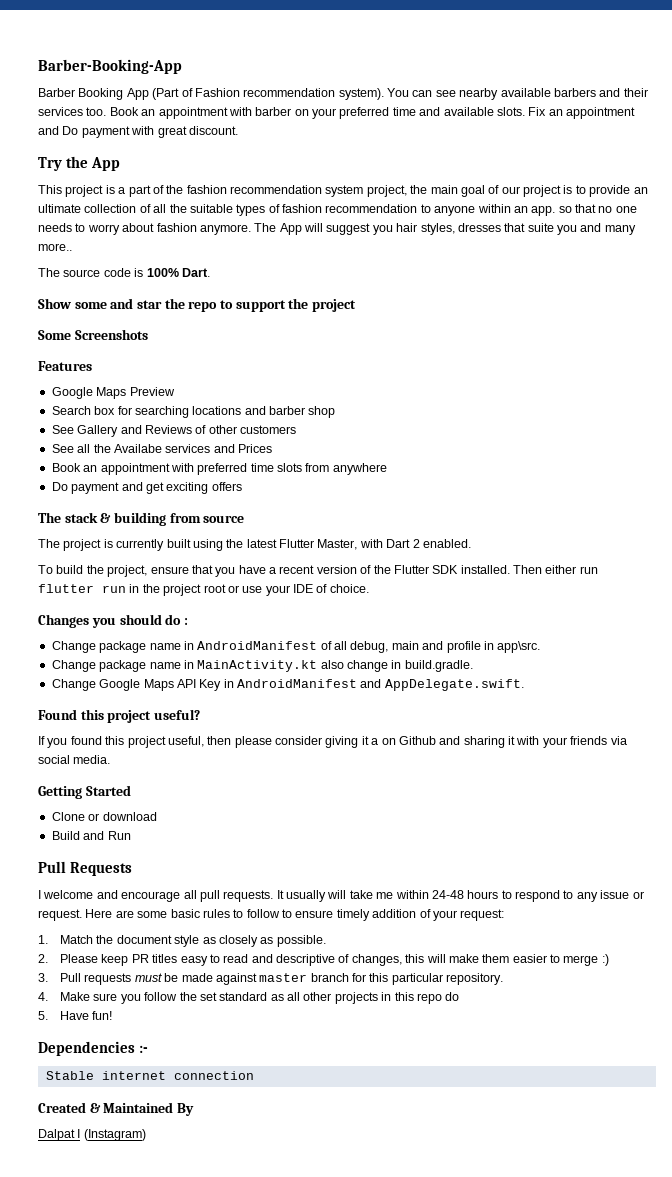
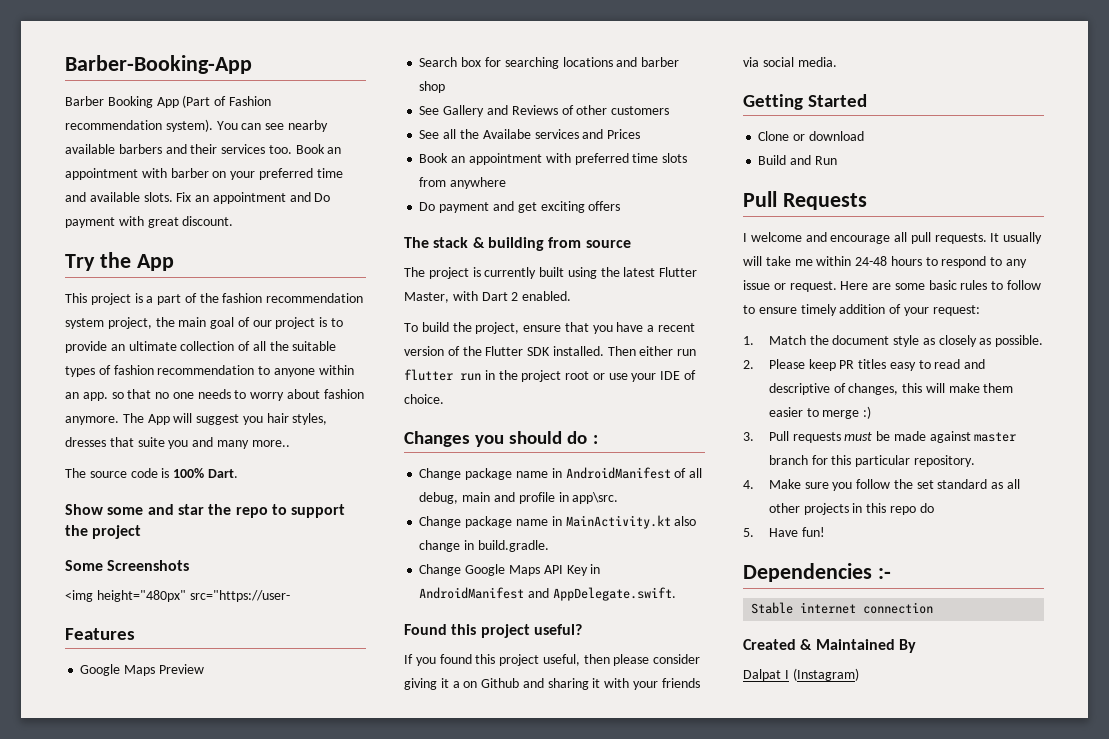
(148, 334) none -> [65,590,290,602] // <img height="480px" src="https://user-

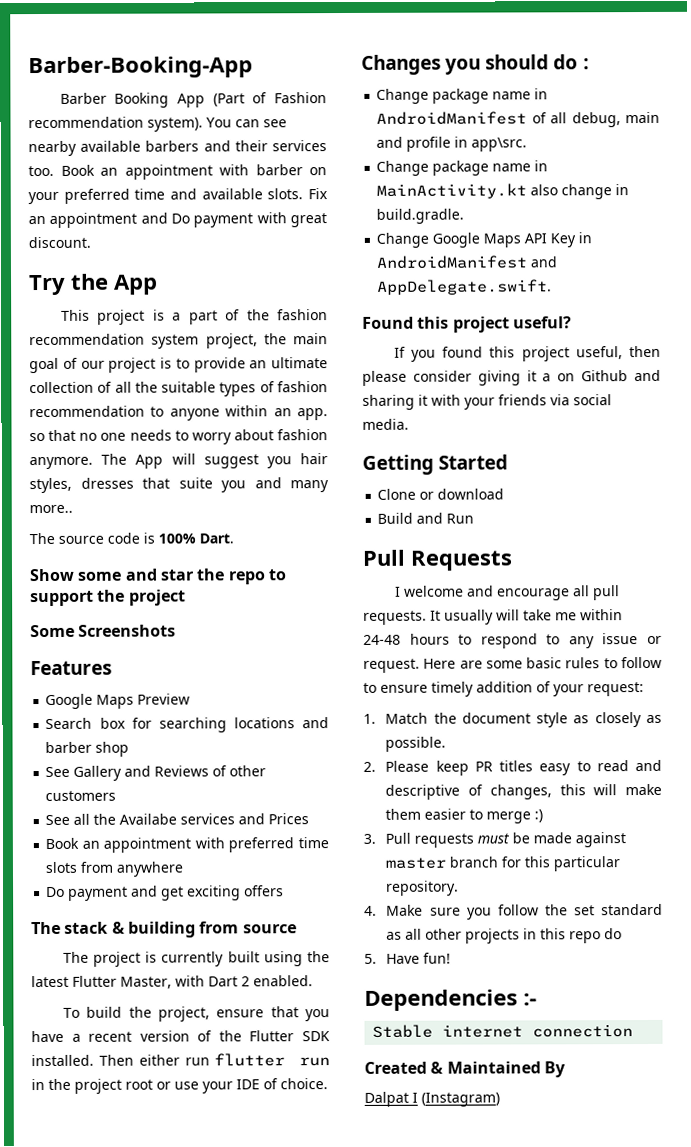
[65,590,290,602] // <img height="480px" src="https://user- -> (177, 630) none

